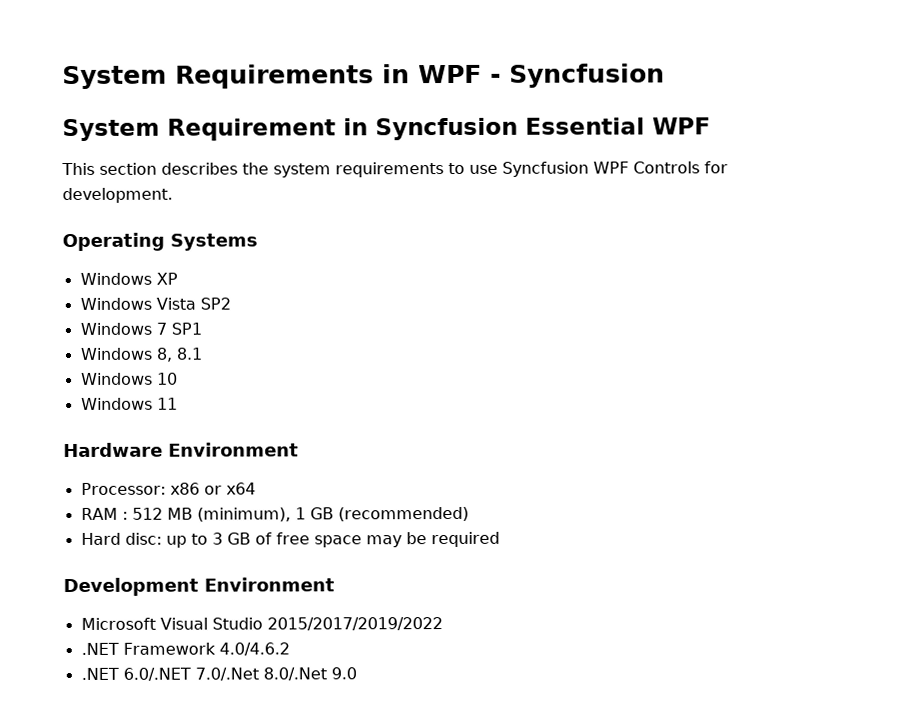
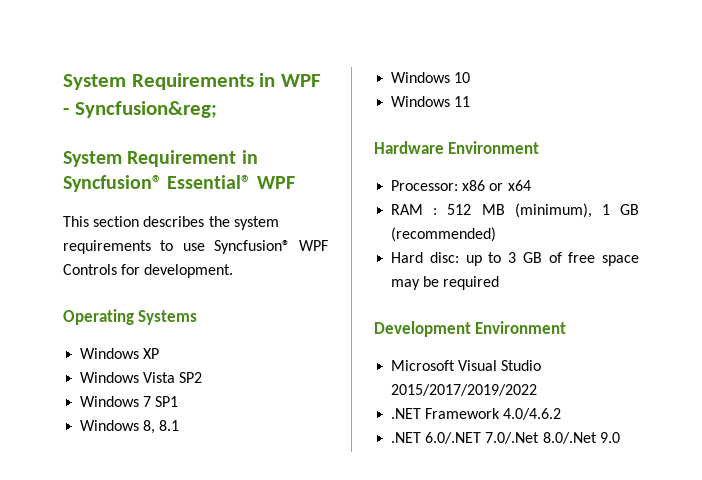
[509,63,665,88] Syncfusion -> [74,101,217,118] Syncfusion&reg;
[375,117,645,141] Syncfusion Essential -> [63,175,252,192] Syncfusion® Essential®
[502,161,589,177] Syncfusion -> [213,240,290,254] Syncfusion®

